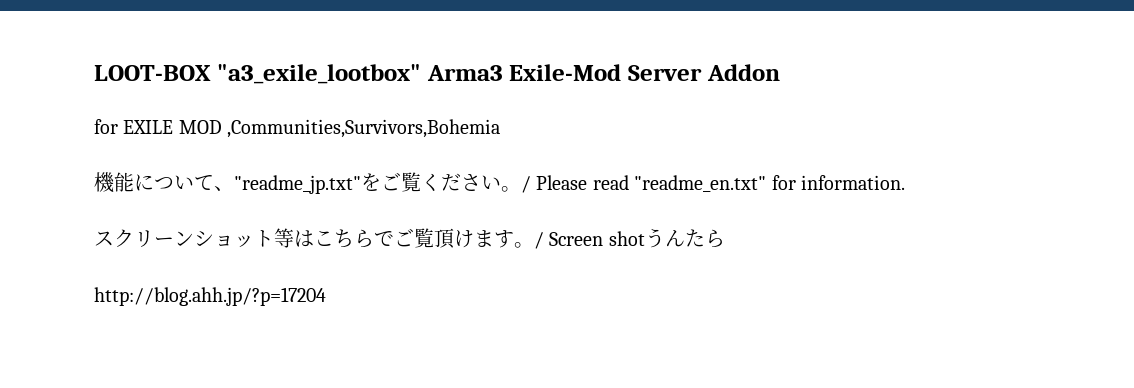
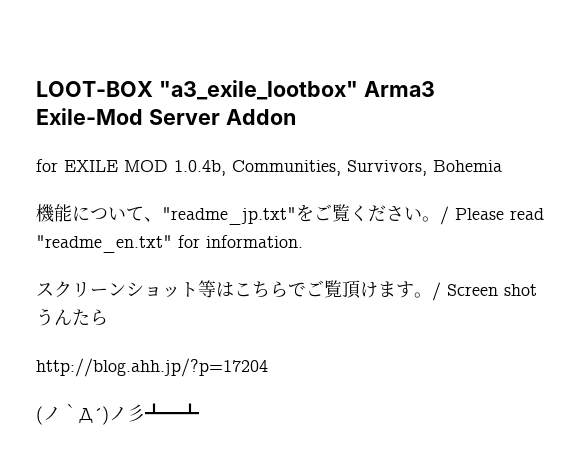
[227,119,501,138] ,Communities,Survivors,Bohemia -> [174,160,502,176] 1.0.4b, Communities, Survivors, Bohemia
(326, 296) none -> [36,403,199,425] // (ノ｀Д´)ノ彡┻━┻

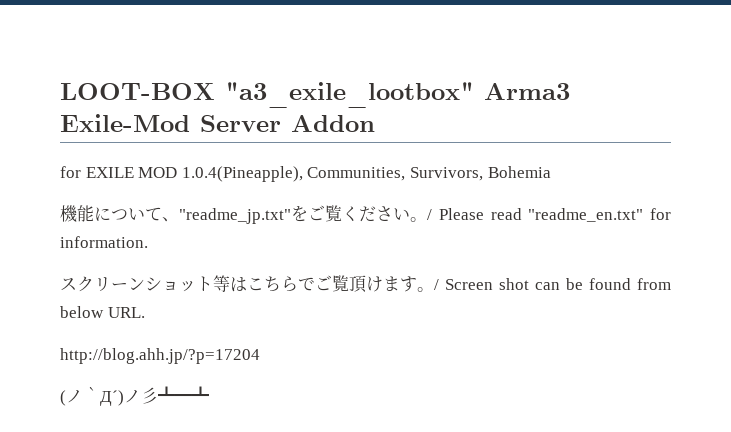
[174,160,226,176] 1.0.4b, -> [181,166,303,182] 1.0.4(Pineapple),
[36,308,108,326] うんたら -> [535,278,671,290] [60,306,145,318] can be found from below URL.

